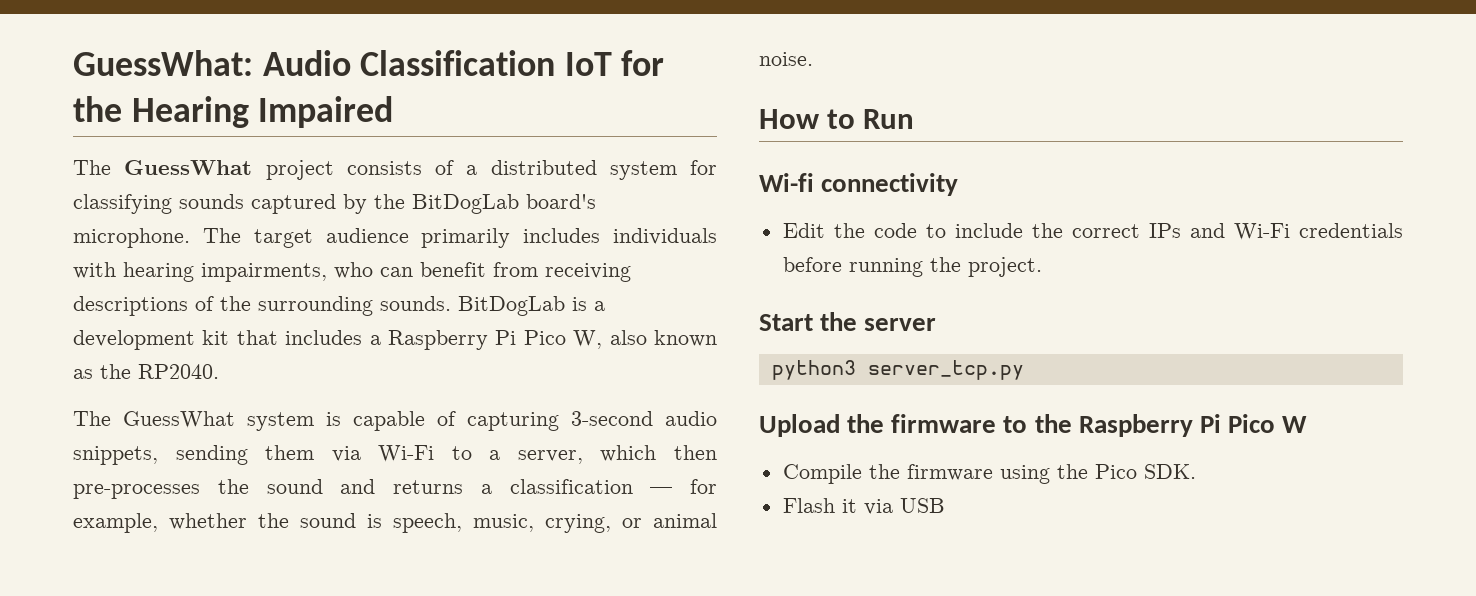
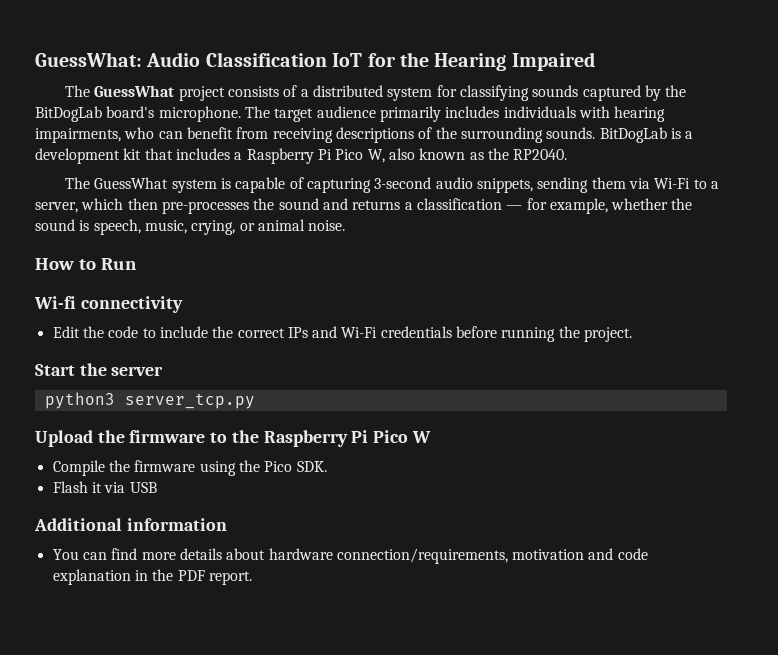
(945, 505) none -> [34,518,227,531] [52,548,648,564] [52,569,252,585] // Additional information // You can find more details about hardware connection/requirements, motivation and code explanation in the PDF report.

